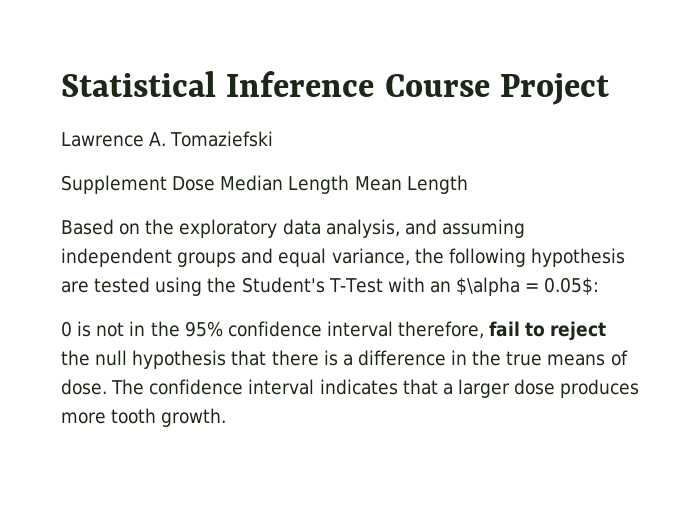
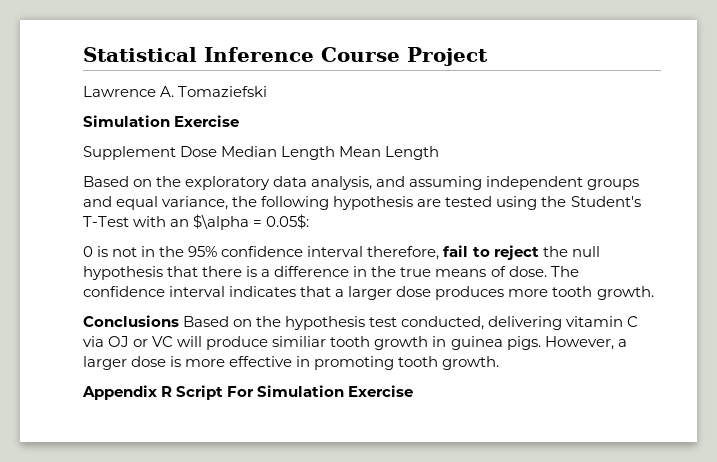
(274, 139) none -> [83,115,240,127] // Simulation Exercise
(227, 417) none -> [83,315,639,330] [83,336,627,350] [83,356,500,370] [82,385,414,400] // Conclusions Based on the hypothesis test conducted, delivering vitamin C via OJ or VC will produce similiar tooth growth in guinea pigs. However, a larger dose is more effective in promoting tooth growth. // Appendix R Script For Simulation Exercise

